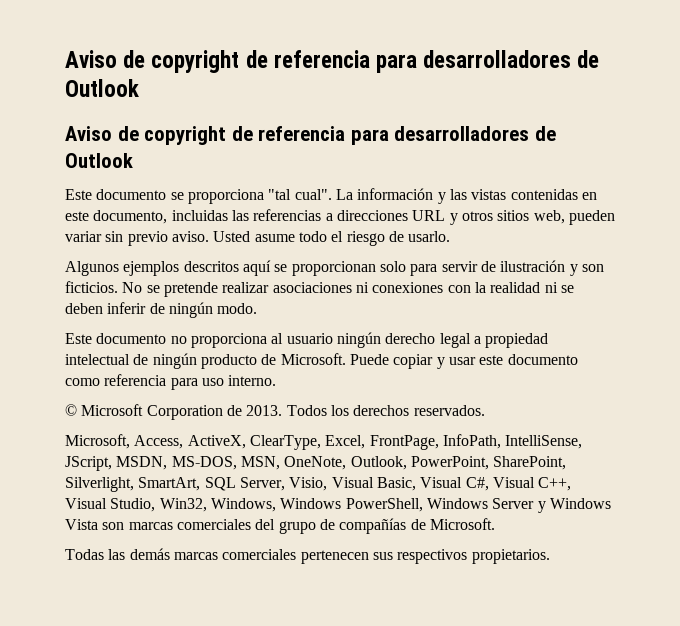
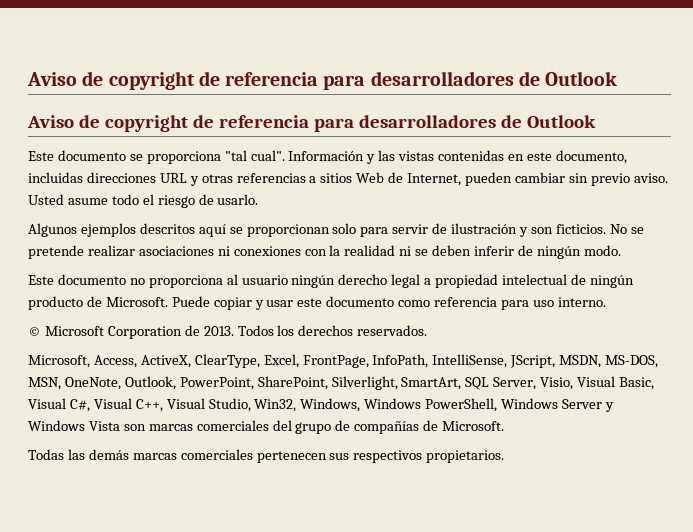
[335,188,434,200] La información -> [288,151,365,161] Información
[231,209,615,225] [65,231,102,242] las referencias a direcciones URL y otros sitios web, pueden variar -> [86,172,565,186] direcciones URL y otras referencias a sitios Web de Internet, pueden cambiar

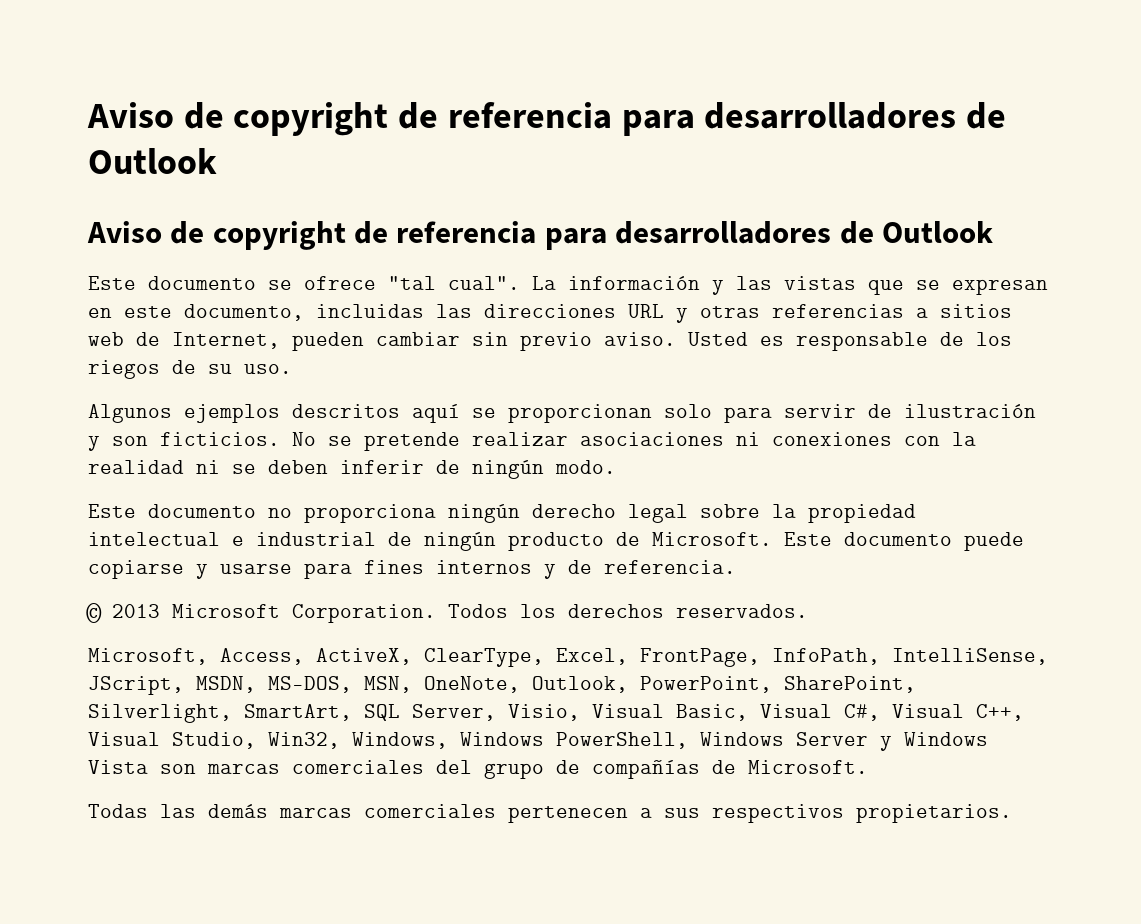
[146,151,221,164] proporciona -> [304,276,376,290] ofrece
[288,151,365,161] Información -> [532,276,700,290] La información
[438,150,505,161] contenidas -> [868,279,1048,295] que se expresan
(83, 177) none -> [436,304,472,318] las
[356,172,385,183] Web -> [88,332,124,346] web
[67,194,259,208] asume todo el riesgo de usarlo. -> [760,332,1012,351] [88,360,292,379] es responsable de los riegos de su uso.
[226,274,288,285] al usuario -> (436, 513) none
[424,274,568,288] a propiedad intelectual -> [700,504,916,523] [88,532,376,546] sobre la propiedad intelectual e industrial
[171,296,606,310] [28,325,234,339] Puede copiar y usar este documento como referencia para uso interno. // © Microsoft Corporation de 2013. -> [784,532,1024,551] [88,560,736,579] [86,603,436,623] Este documento puede copiarse y usarse para fines internos y de referencia. // © 2013 Microsoft Corporation.
(327, 457) none -> [640,808,652,818] a

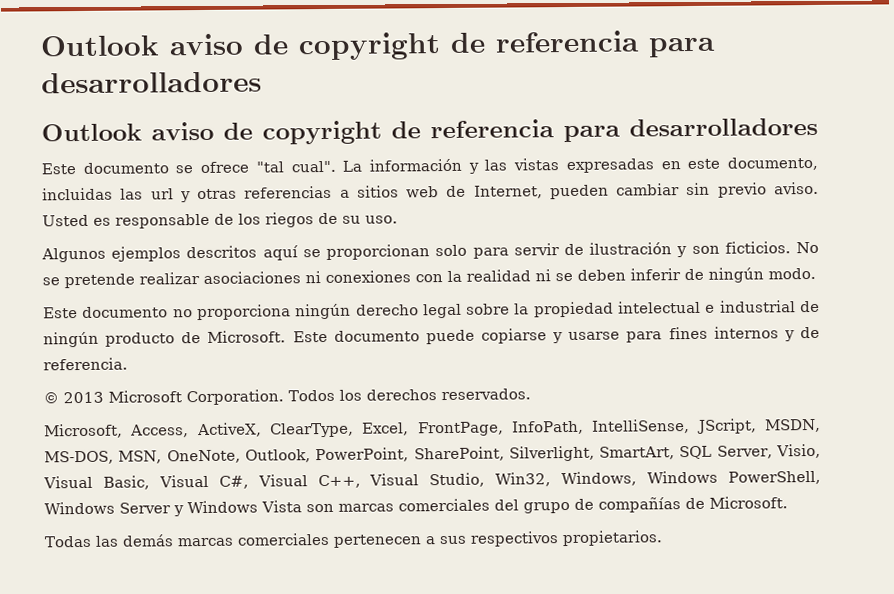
[87,102,1007,136] [88,148,217,174] [87,221,993,250] Aviso de copyright de referencia para desarrolladores de Outlook // Aviso de copyright de referencia para desarrolladores de Outlook -> [40,30,716,61] [41,71,262,94] [41,117,818,145] Outlook aviso de copyright de referencia para desarrolladores // Outlook aviso de copyright de referencia para desarrolladores
[868,279,1048,295] que se expresan -> [565,158,654,174] expresadas
[484,304,664,318] direcciones URL -> [150,188,174,200] url

